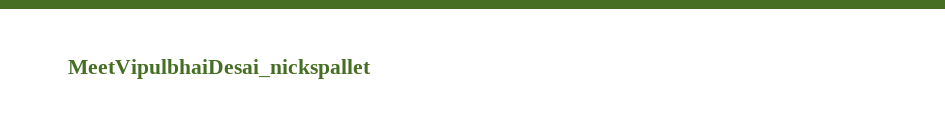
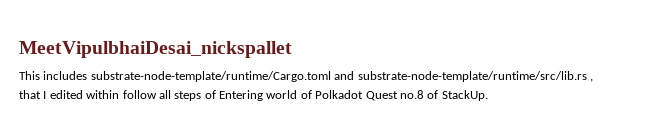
(371, 69) none -> [19,71,593,82] [19,90,488,101] // This includes substrate-node-template/runtime/Cargo.toml and substrate-node-template/runtime/src/lib.rs , that I edited within follow all steps of Entering world of Polkadot Quest no.8 of StackUp.

